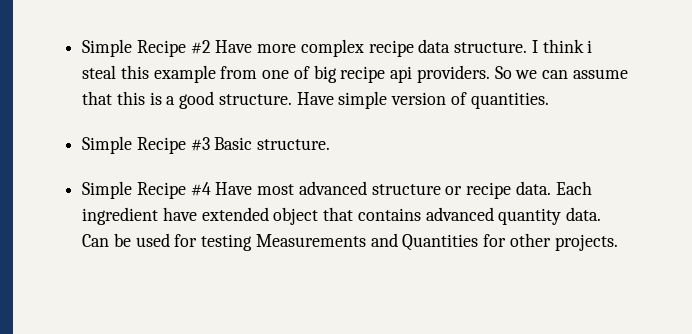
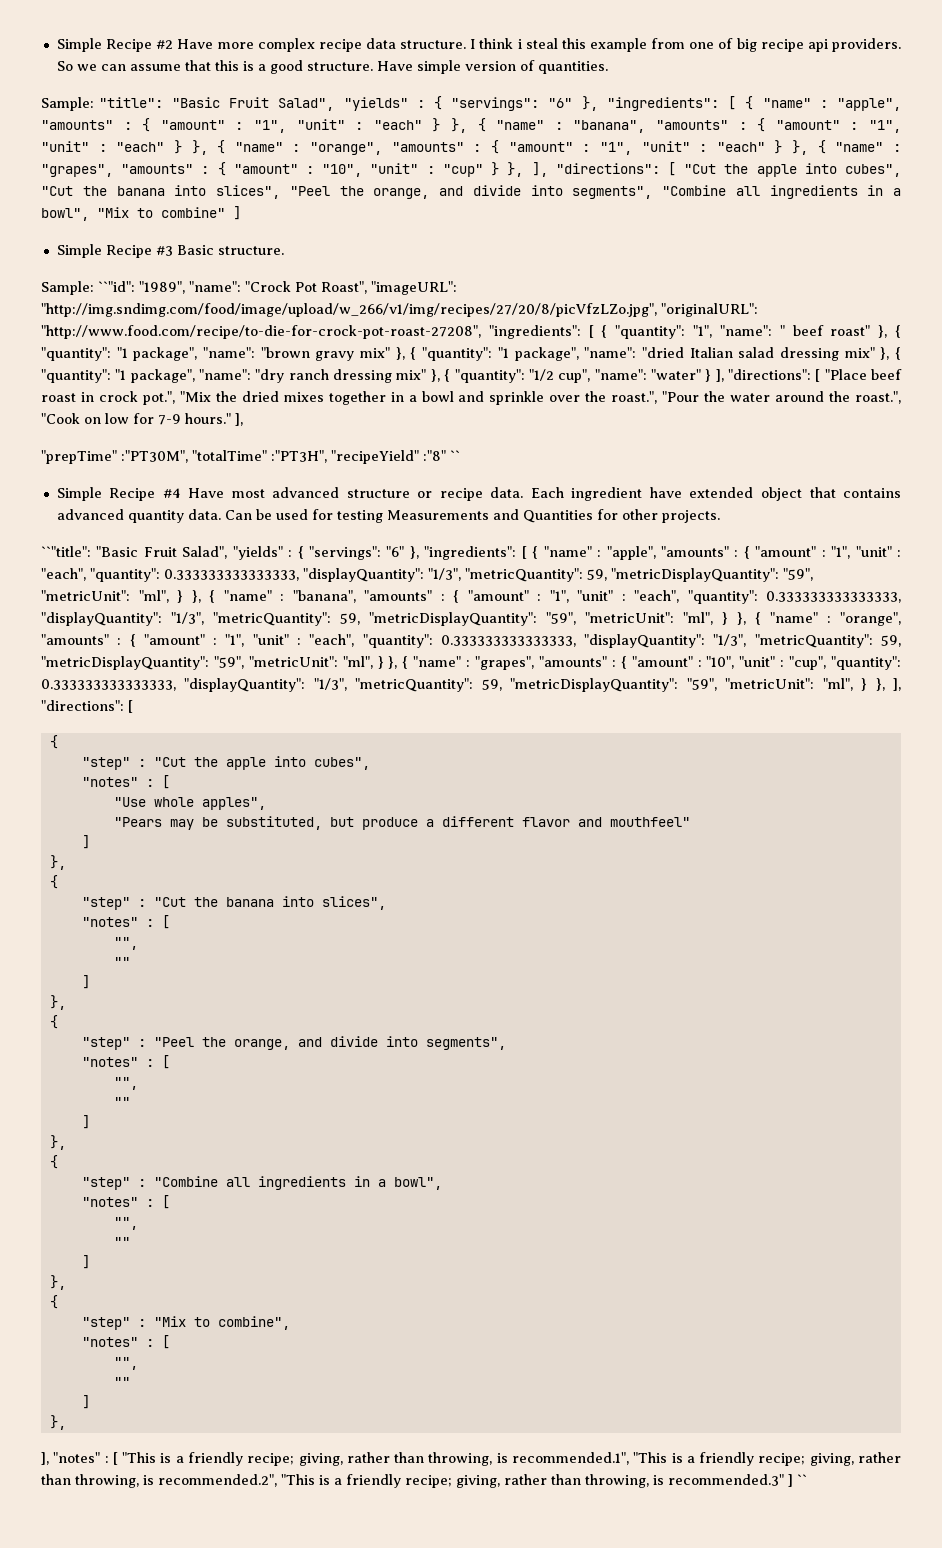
(549, 100) none -> [41,96,902,111] [41,118,902,133] [41,140,901,155] [41,162,902,177] [41,185,901,199] [41,206,241,221] // Sample: "title": "Basic Fruit Salad", "yields" : { "servings": "6" }, "ingredients": [ { "name" : "apple", "amounts" : { "amount" : "1", "unit" : "each" } }, { "name" : "banana", "amounts" : { "amount" : "1", "unit" : "each" } }, { "name" : "orange", "amounts" : { "amount" : "1", "unit" : "each" } }, { "name" : "grapes", "amounts" : { "amount" : "10", "unit" : "cup" } }, ], "directions": [ "Cut the apple into cubes", "Cut the banana into slices", "Peel the orange, and divide into segments", "Combine all ingredients in a bowl", "Mix to combine" ]
(331, 144) none -> [41,281,457,295] [41,303,758,317] [41,325,901,339] [41,347,902,361] [41,369,903,383] [41,391,902,405] [41,413,243,426] [41,450,460,464] // Sample: ``"id": "1989", "name": "Crock Pot Roast", "imageURL": "http://img.sndimg.com/food/image/upload/w_266/v1/img/recipes/27/20/8/picVfzLZo.jpg", "originalURL": "http://www.food.com/recipe/to-die-for-crock-pot-roast-27208", "ingredients": [ { "quantity": "1", "name": " beef roast" }, { "quantity": "1 package", "name": "brown gravy mix" }, { "quantity": "1 package", "name": "dried Italian salad dressing mix" }, { "quantity": "1 package", "name": "dry ranch dressing mix" }, { "quantity": "1/2 cup", "name": "water" } ], "directions": [ "Place beef roast in crock pot.", "Mix the dried mixes together in a bowl and sprinkle over the roast.", "Pour the water around the roast.", "Cook on low for 7-9 hours." ], // "prepTime" :"PT30M", "totalTime" :"PT3H", "recipeYield" :"8" ``
(618, 242) none -> [41,546,901,560] [41,568,813,582] [41,590,901,604] [41,612,901,626] [41,634,902,648] [41,656,902,670] [41,678,902,692] [41,700,133,713] [49,735,58,749] [81,756,370,770] [81,775,170,789] [113,797,266,810] [113,816,690,830] [81,835,90,849] [49,855,66,870] [49,875,58,889] [81,896,386,910] [81,915,170,929] [113,937,138,950] [113,957,130,967] [81,975,90,989] [49,995,66,1010] [49,1015,58,1029] [81,1036,506,1050] [81,1055,170,1069] [113,1077,138,1090] [113,1097,130,1107] [81,1115,90,1129] [49,1135,66,1150] [49,1155,58,1169] [81,1176,442,1190] [81,1195,170,1209] [113,1217,138,1230] [113,1237,130,1247] [81,1255,90,1269] [49,1275,66,1290] [49,1295,58,1309] [81,1316,290,1330] [81,1335,170,1349] [113,1357,138,1370] [113,1377,130,1387] [81,1395,90,1409] [49,1415,66,1430] [41,1452,902,1466] [41,1474,807,1488] // ``"title": "Basic Fruit Salad", "yields" : { "servings": "6" }, "ingredients": [ { "name" : "apple", "amounts" : { "amount" : "1", "unit" : "each", "quantity": 0.333333333333333, "displayQuantity": "1/3", "metricQuantity": 59, "metricDisplayQuantity": "59", "metricUnit": "ml", } }, { "name" : "banana", "amounts" : { "amount" : "1", "unit" : "each", "quantity": 0.333333333333333, "displayQuantity": "1/3", "metricQuantity": 59, "metricDisplayQuantity": "59", "metricUnit": "ml", } }, { "name" : "orange", "amounts" : { "amount" : "1", "unit" : "each", "quantity": 0.333333333333333, "displayQuantity": "1/3", "metricQuantity": 59, "metricDisplayQuantity": "59", "metricUnit": "ml", } }, { "name" : "grapes", "amounts" : { "amount" : "10", "unit" : "cup", "quantity": 0.333333333333333, "displayQuantity": "1/3", "metricQuantity": 59, "metricDisplayQuantity": "59", "metricUnit": "ml", } }, ], "directions": [ // { // "step" : "Cut the apple into cubes", // "notes" : [ // "Use whole apples", // "Pears may be substituted, but produce a different flavor and mouthfeel" // ] // }, // { // "step" : "Cut the banana into slices", // "notes" : [ // "", // "" // ] // }, // { // "step" : "Peel the orange, and divide into segments", // "notes" : [ // "", // "" // ] // }, // { // "step" : "Combine all ingredients in a bowl", // "notes" : [ // "", // "" // ] // }, // { // "step" : "Mix to combine", // "notes" : [ // "", // "" // ] // }, // ], "notes" : [ "This is a friendly recipe; giving, rather than throwing, is recommended.1", "This is a friendly recipe; giving, rather than throwing, is recommended.2", "This is a friendly recipe; giving, rather than throwing, is recommended.3" ] ``

